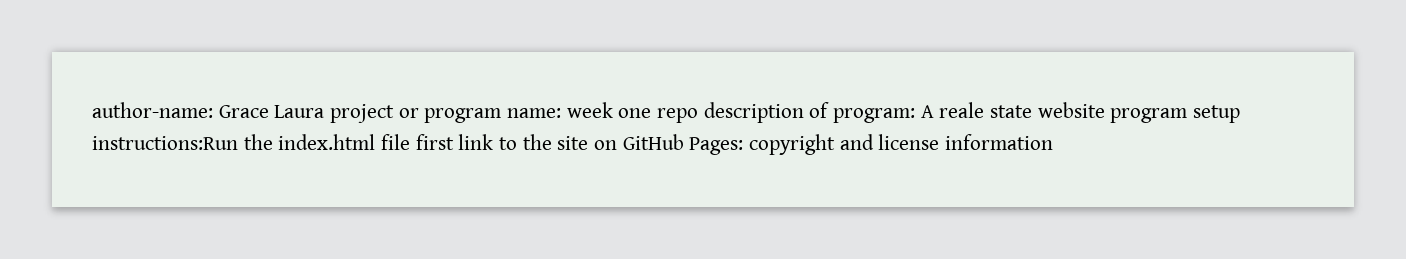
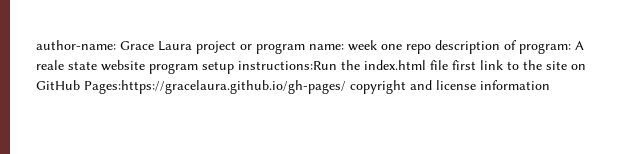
[689,137,744,155] Pages: -> [84,80,346,94] Pages:https://gracelaura.github.io/gh-pages/

